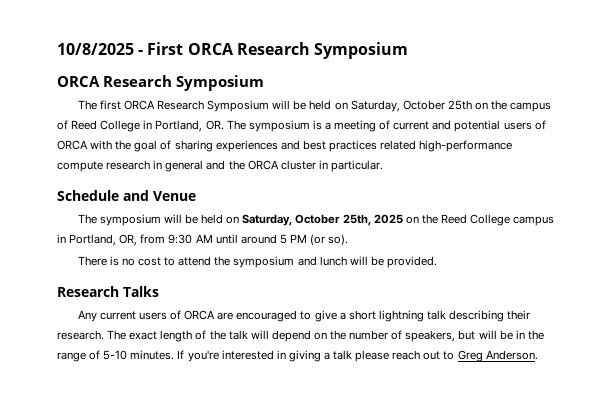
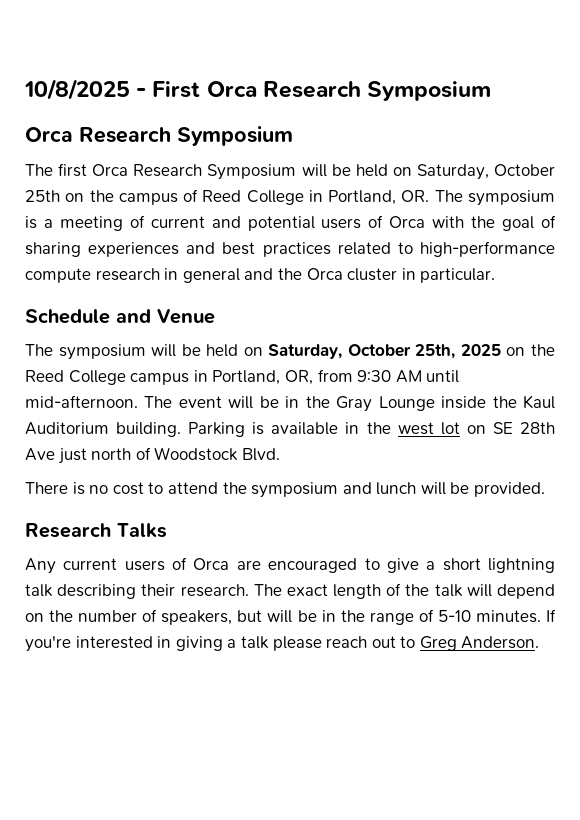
[187,42,408,59] [57,76,100,87] ORCA Research Symposium // ORCA -> [206,81,492,101] [25,127,73,142] Orca Research Symposium // Orca
[123,100,155,110] ORCA -> [92,164,129,176] Orca
[57,140,88,150] ORCA -> [389,216,426,228] Orca
(417, 145) none -> [397,242,413,254] to
[247,160,279,170] ORCA -> [306,268,343,280] Orca
[240,234,349,246] around 5 PM (or so). -> [25,395,555,412] [25,422,555,437] [25,447,280,464] mid-afternoon. The event will be in the Gray Lounge inside the Kaul Auditorium building. Parking is available in the west lot on SE 28th Ave just north of Woodstock Blvd.
[184,310,216,320] ORCA -> [193,558,230,570] Orca

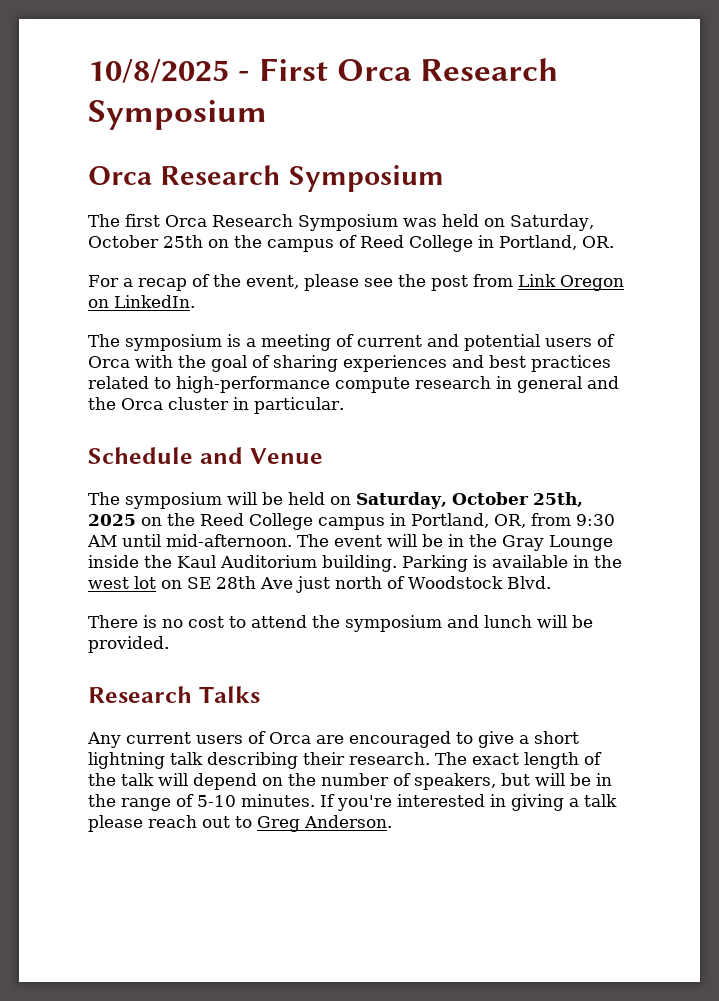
[301,164,351,177] will be -> [403,218,437,227] was
(430, 196) none -> [88,274,624,291] [88,295,195,308] // For a recap of the event, please see the post from Link Oregon on LinkedIn. //

